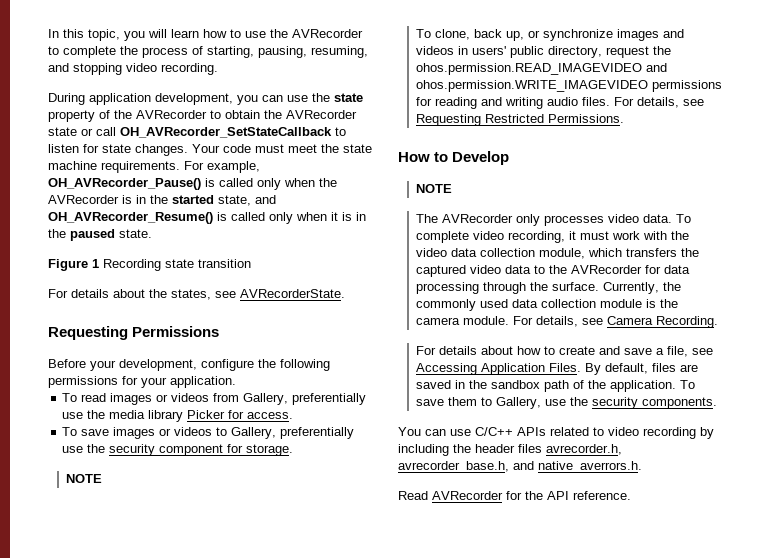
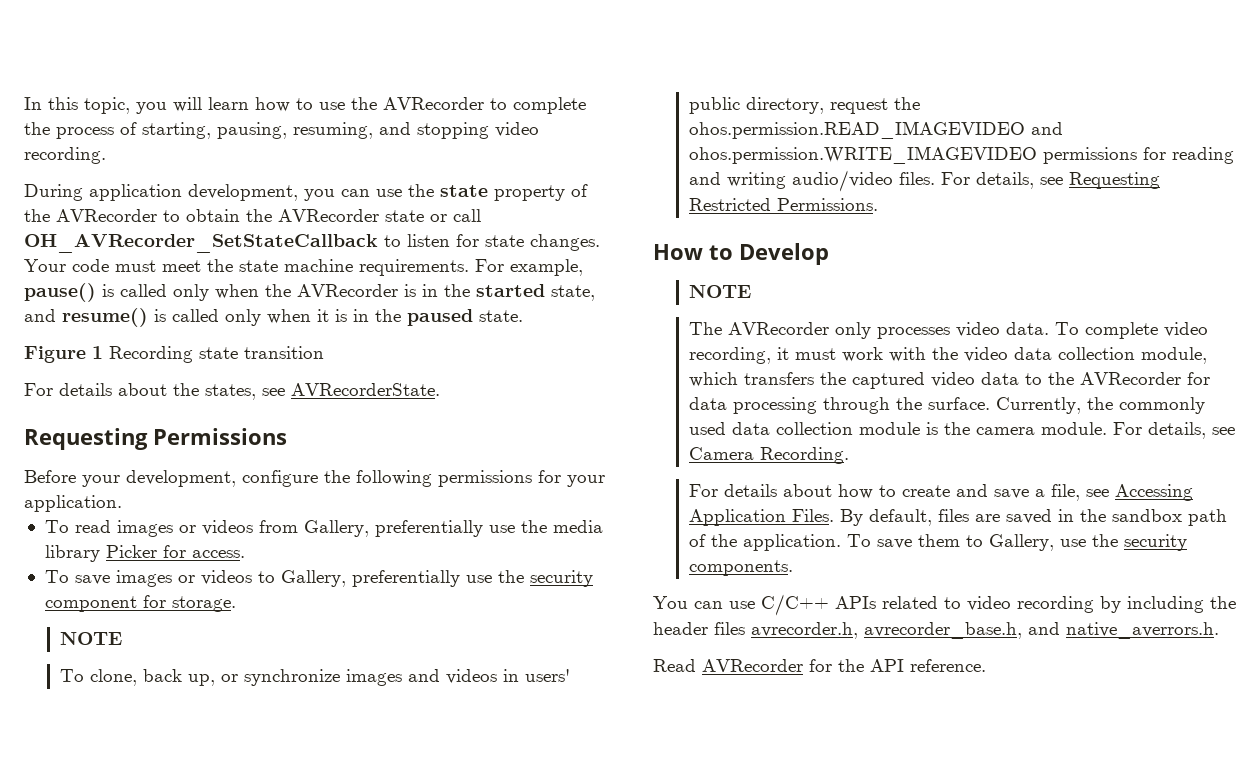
[48,178,201,190] OH_AVRecorder_Pause() -> [24,283,96,302] pause()
[48,212,213,224] OH_AVRecorder_Resume() -> [62,308,148,327] resume()
[547,97,579,106] audio -> [792,170,894,192] audio/video

